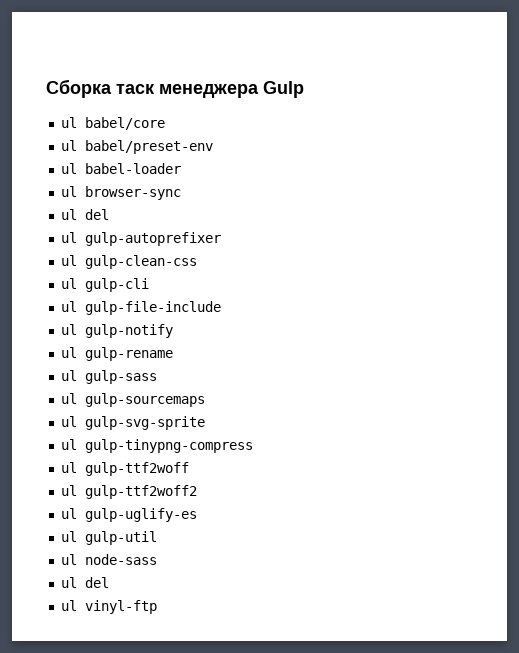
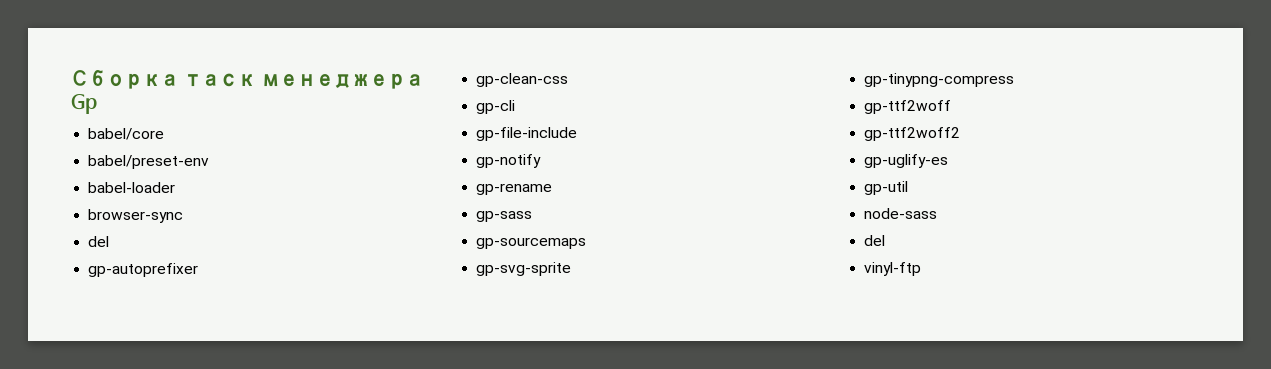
[263,81,304,98] [60,117,77,128] Gulp // ul -> [71,94,97,114] Gp //
[60,140,77,151] ul -> (165, 134) none
[60,163,77,174] ul -> (210, 162) none
[60,186,77,197] ul -> (176, 187) none
[60,209,109,220] [60,232,221,246] [60,255,197,269] [60,278,149,292] [60,301,221,315] [60,324,173,338] [60,347,173,361] [60,370,157,384] [60,393,205,407] [60,416,205,430] [60,439,253,453] [60,462,189,476] [60,485,197,499] [60,508,197,522] [60,531,157,545] [60,554,77,565] ul del // ul gulp-autoprefixer // ul gulp-clean-css // ul gulp-cli // ul gulp-file-include // ul gulp-notify // ul gulp-rename // ul gulp-sass // ul gulp-sourcemaps // ul gulp-svg-sprite // ul gulp-tinypng-compress // ul gulp-ttf2woff // ul gulp-ttf2woff2 // ul gulp-uglify-es // ul gulp-util // ul -> [88,236,110,247] [88,263,199,277] [476,73,569,87] [476,100,516,114] [476,127,578,141] [476,154,542,168] [476,183,553,195] [476,211,533,222] [476,237,587,249] [476,262,572,276] [864,73,1015,87] [864,100,952,114] [864,127,961,141] [864,154,949,168] [864,181,909,195] del // gp-autoprefixer // gp-clean-css // gp-cli // gp-file-include // gp-notify // gp-rename // gp-sass // gp-sourcemaps // gp-svg-sprite // gp-tinypng-compress // gp-ttf2woff // gp-ttf2woff2 // gp-uglify-es // gp-util //
[60,577,109,588] [60,600,77,611] ul del // ul -> [864,235,886,246] del //

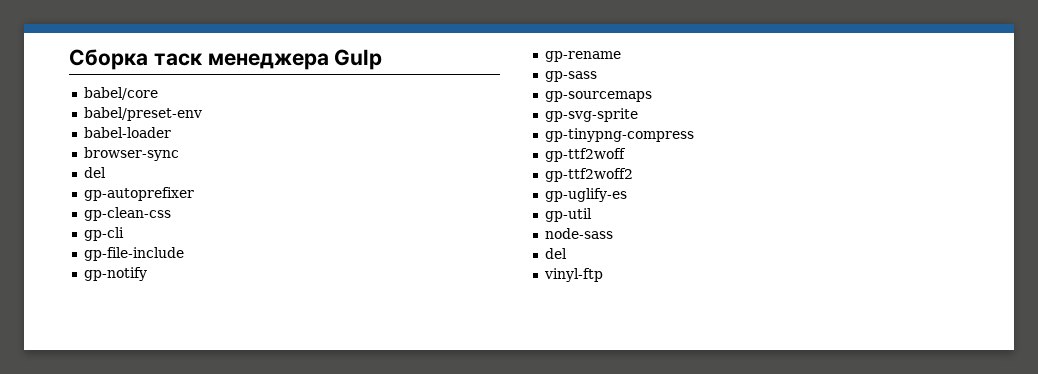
[71,94,97,114] Gp -> [334,49,383,70] Gulp

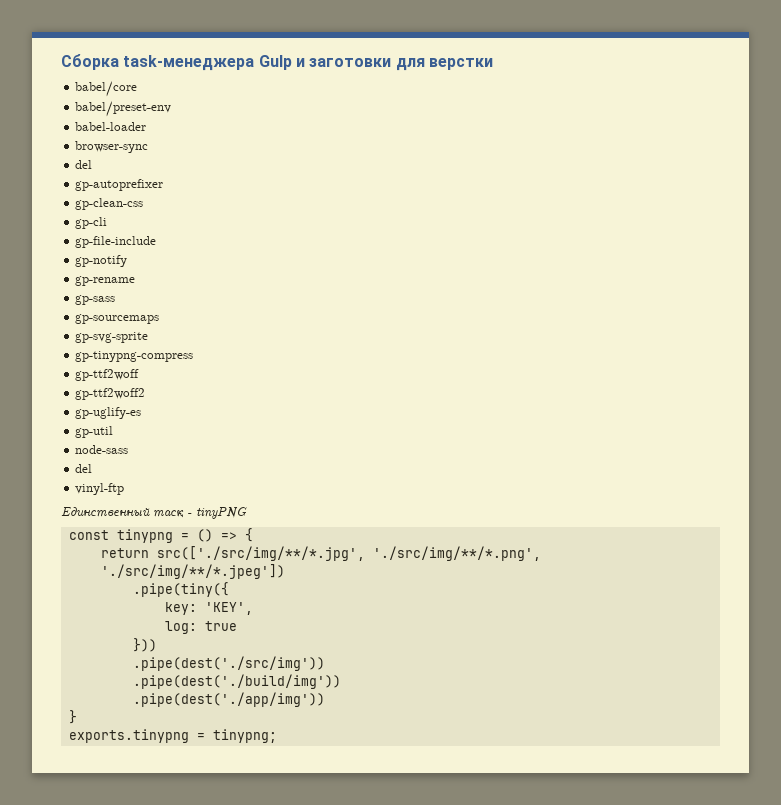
[153,53,329,70] таск менеджера -> [123,55,255,71] task-менеджера
(383, 59) none -> [295,58,493,71] и заготовки для верстки
(603, 275) none -> [61,507,247,519] [68,528,253,543] [100,546,541,561] [100,564,285,579] [132,582,229,597] [164,602,253,615] [164,621,237,634] [132,638,157,652] [132,656,325,671] [132,674,341,689] [132,692,325,707] [68,710,77,724] [68,729,277,743] // Единственный таск - tinyPNG // const tinypng = () => { // return src(['./src/img/**/*.jpg', './src/img/**/*.png', './src/img/**/*.jpeg']) // .pipe(tiny({ // key: 'KEY', // log: true // })) // .pipe(dest('./src/img')) // .pipe(dest('./build/img')) // .pipe(dest('./app/img')) // } // exports.tinypng = tinypng;

